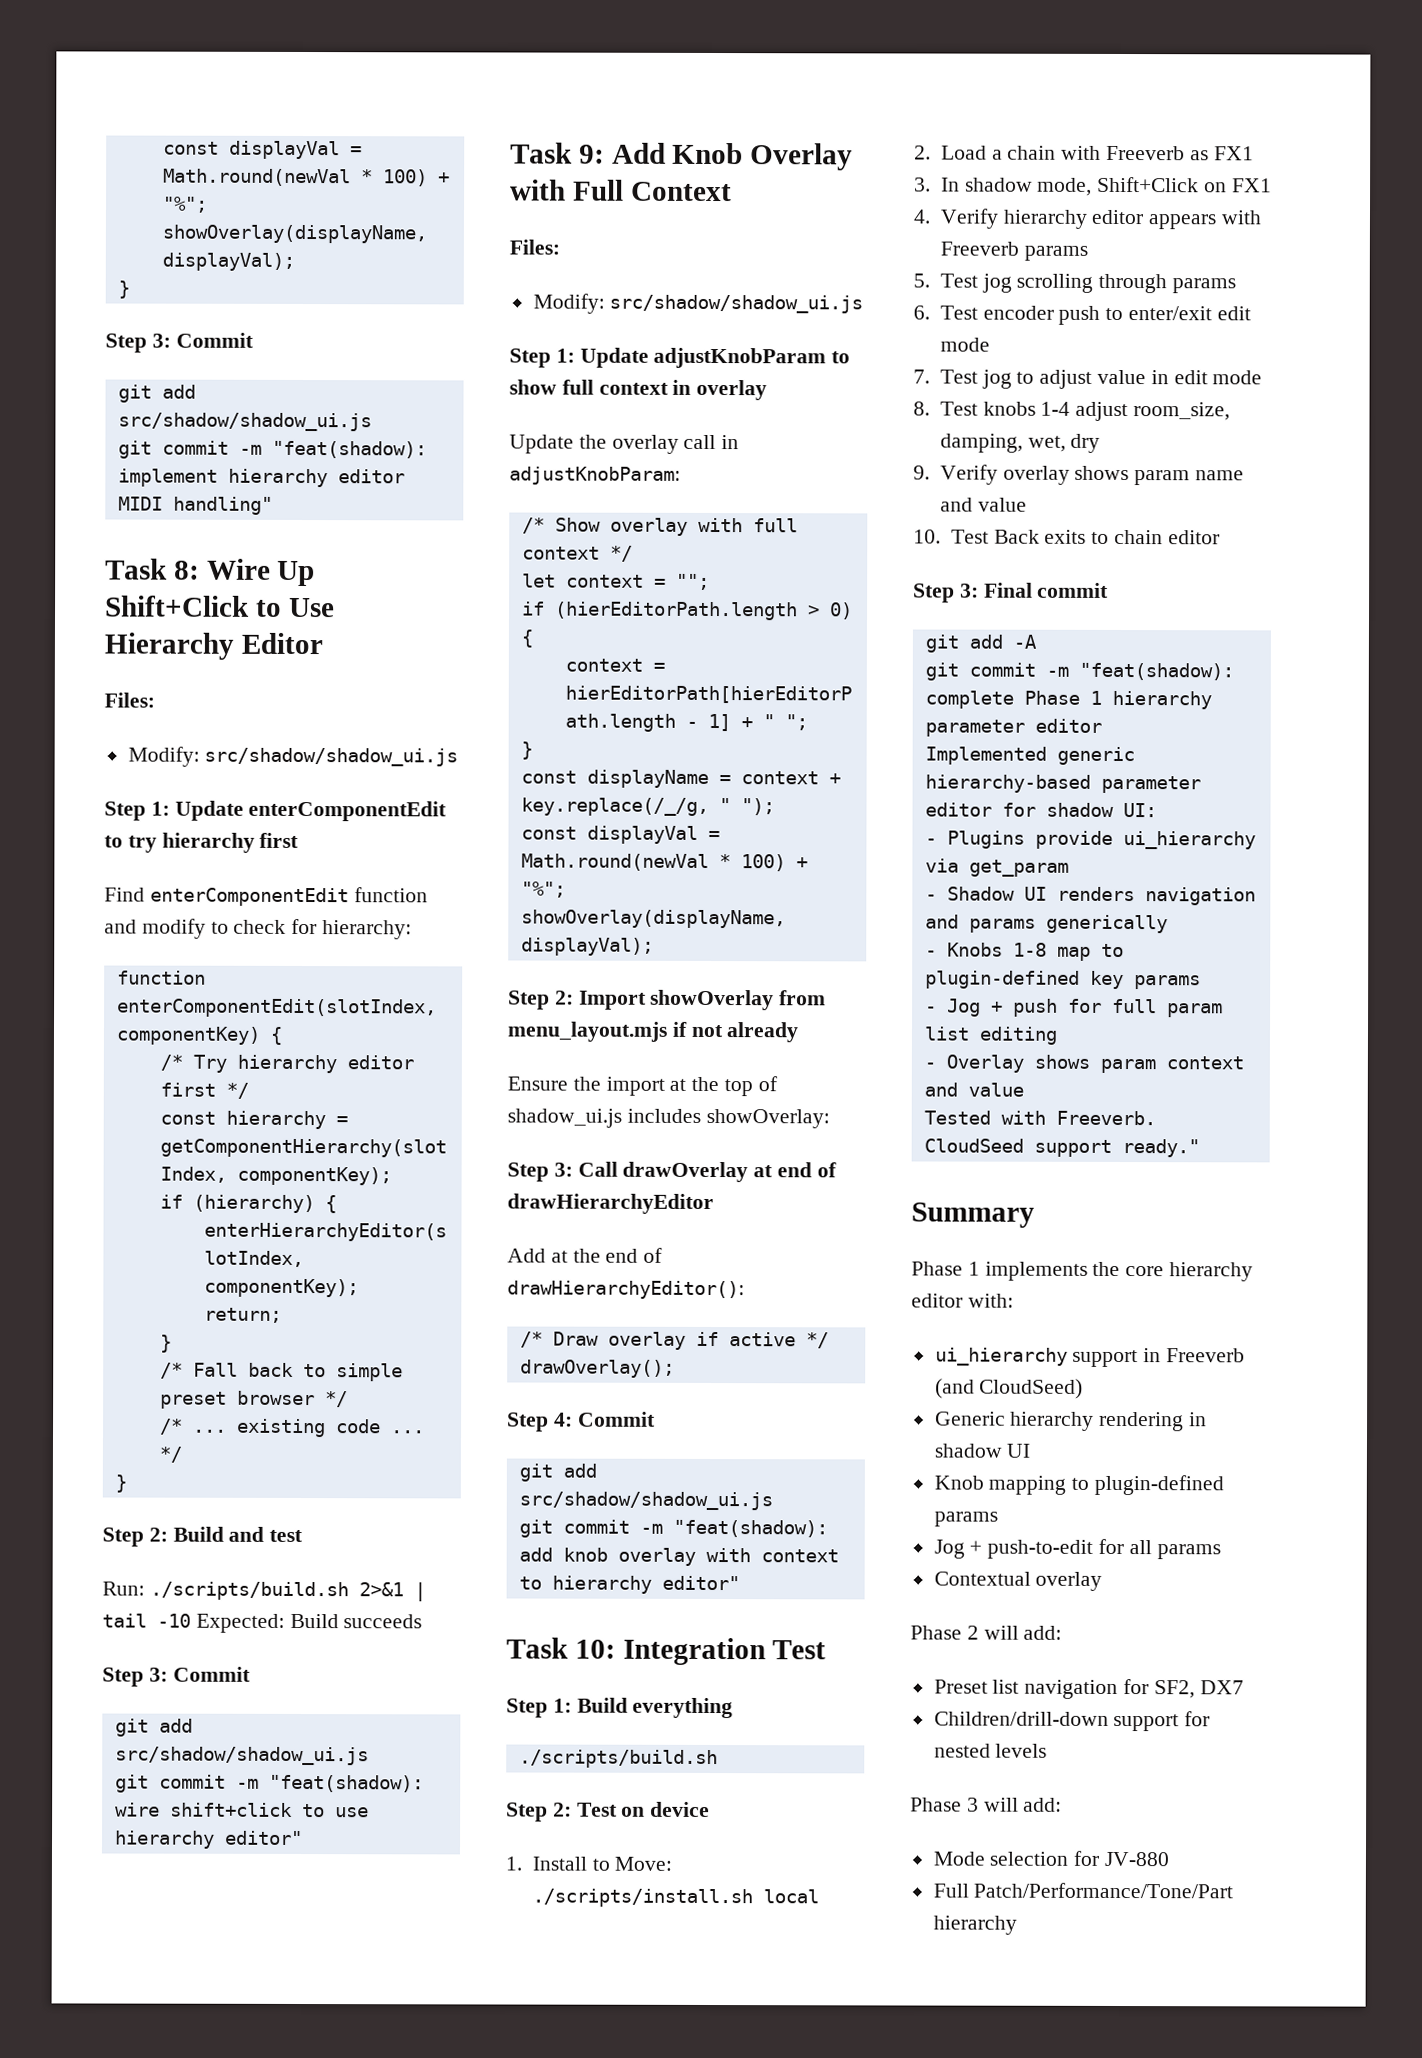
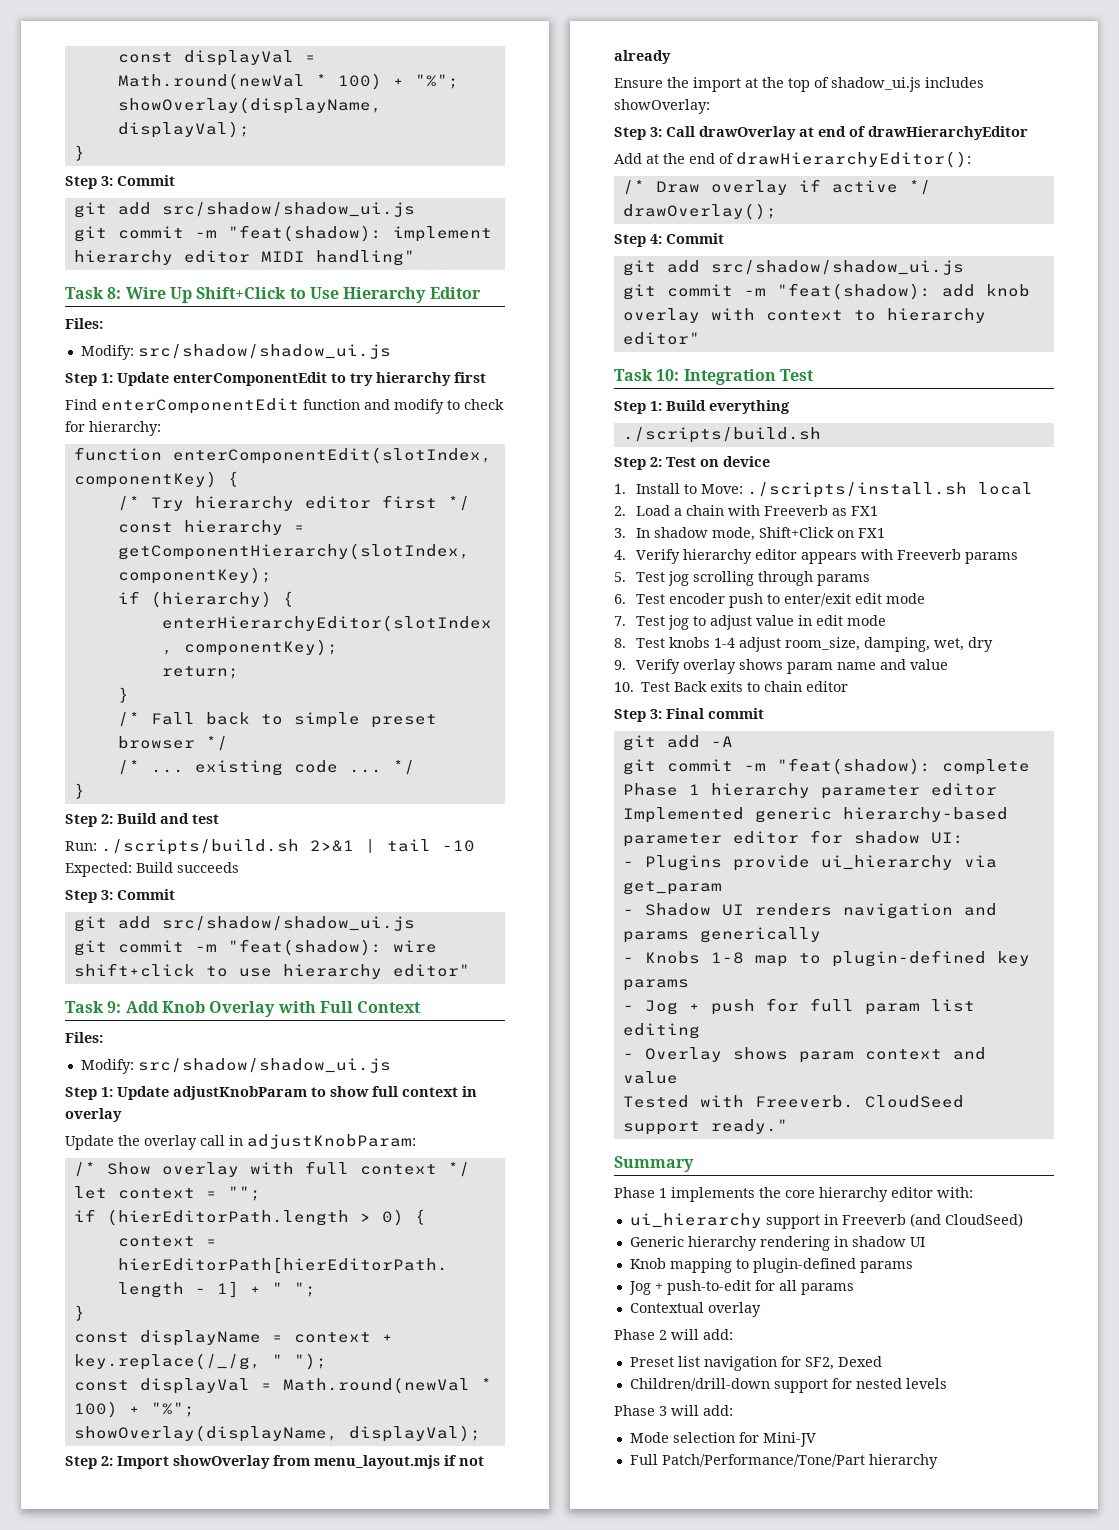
[1199,1680,1244,1695] DX7 -> [837,1356,882,1367] Dexed
[1104,1851,1170,1867] JV-880 -> [762,1432,816,1447] Mini-JV

